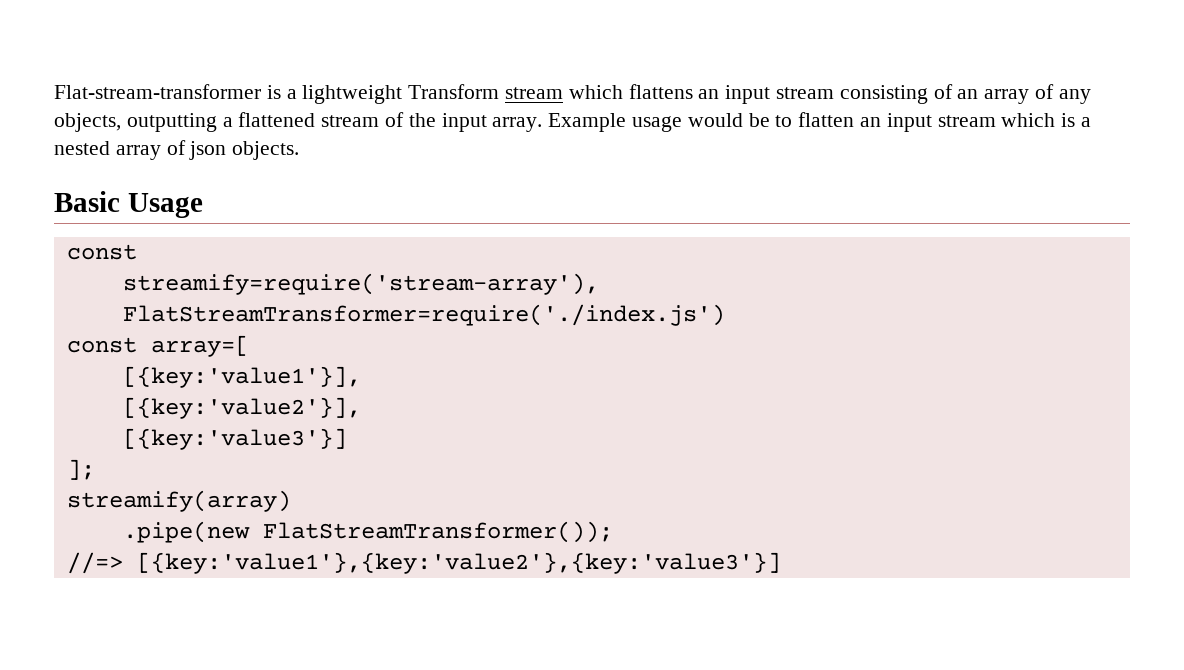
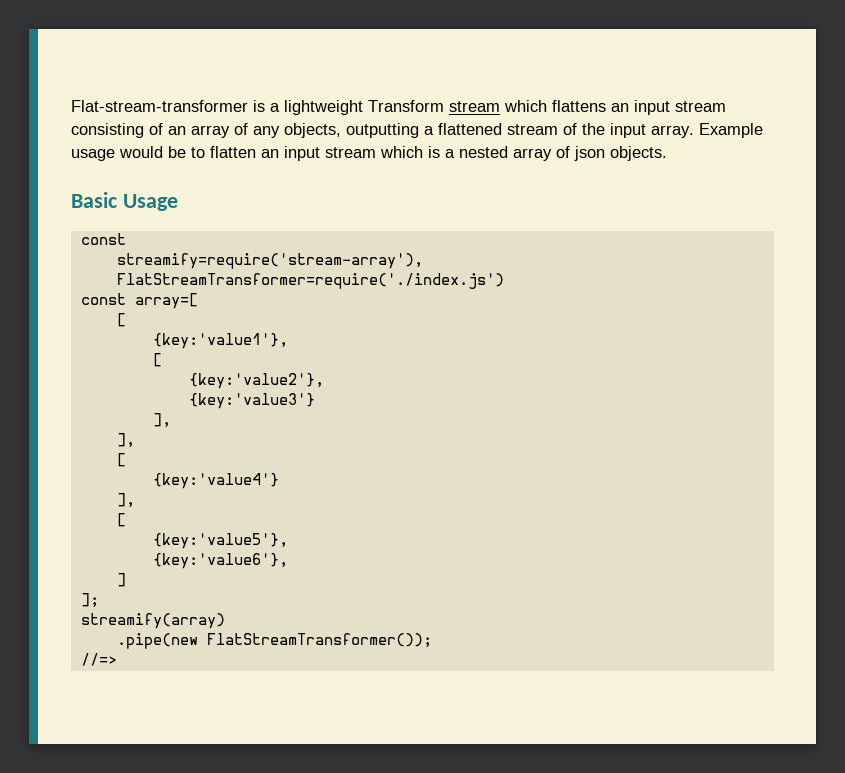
[122,366,361,388] [122,397,361,419] [122,428,347,450] [{key:'value1'}], // [{key:'value2'}], // [{key:'value3'}] -> [116,313,126,327] [152,333,288,349] [152,353,162,367] [188,373,324,389] [188,393,315,409] [152,413,171,428] [116,433,135,448] [116,453,126,467] [152,473,279,489] [116,493,135,508] [116,513,126,527] [152,533,288,549] [152,553,288,569] [116,573,126,587] [ // {key:'value1'}, // [ // {key:'value2'}, // {key:'value3'} // ], // ], // [ // {key:'value4'} // ], // [ // {key:'value5'}, // {key:'value6'}, // ]
[136,552,781,574] [{key:'value1'},{key:'value2'},{key:'value3'}] -> (117, 659) none

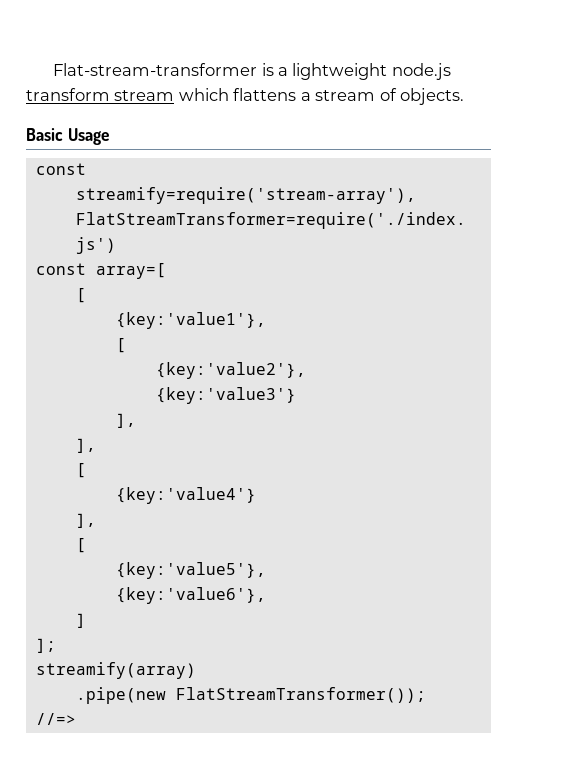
[368,100,444,112] Transform -> [391,63,451,80] [26,88,110,101] node.js transform
[611,100,726,115] [71,123,763,138] [71,146,605,161] an input stream consisting of an array of any objects, outputting a flattened stream of the input array. Example usage would be to flatten an input stream which is a nested array of json -> [300,88,397,101] a stream of

